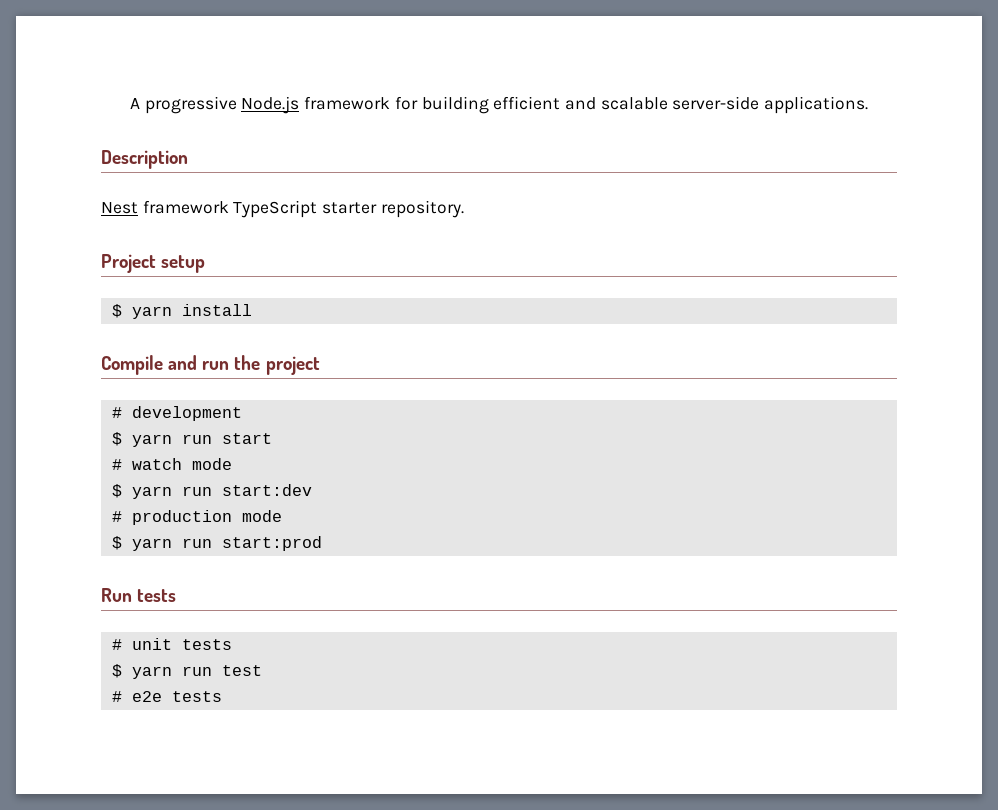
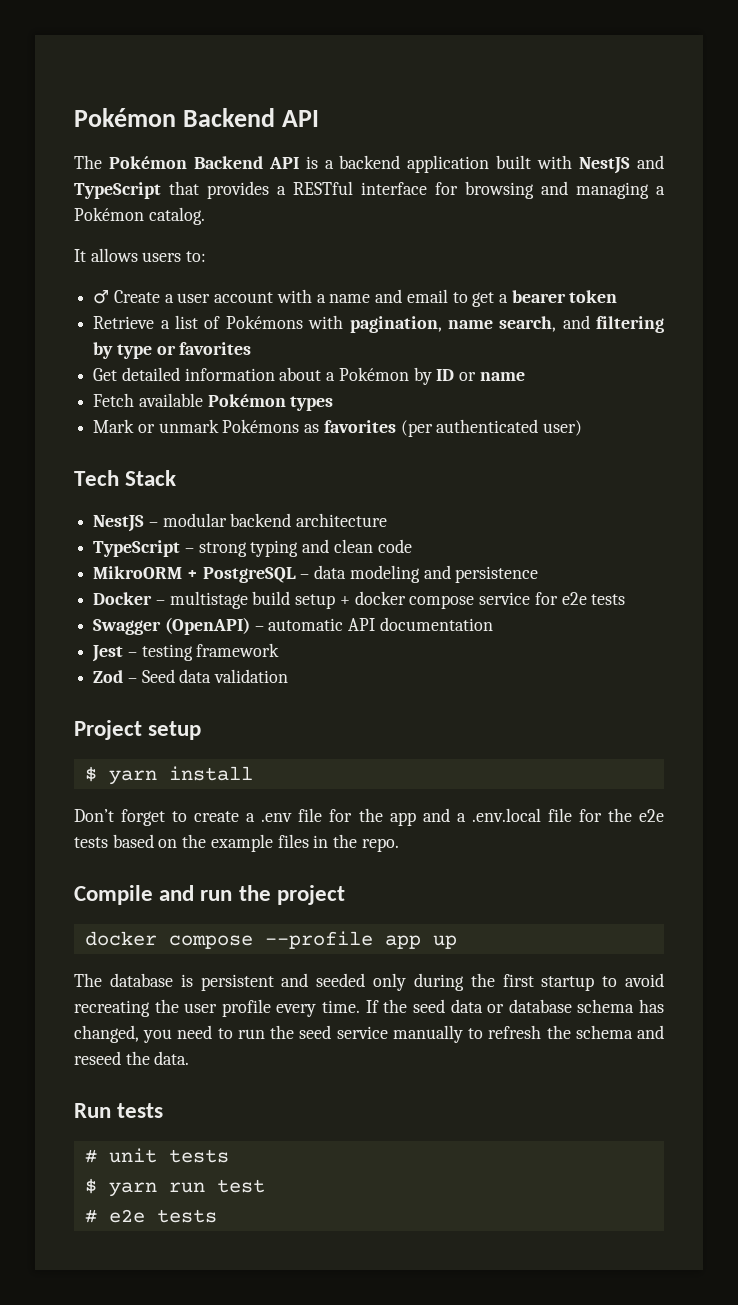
[129,96,869,114] [101,150,188,169] [101,200,464,218] A progressive Node.js framework for building efficient and scalable server-side applications. // Description // Nest framework TypeScript starter repository. -> [74,108,319,127] [74,155,665,174] [74,181,665,199] [74,207,205,225] [74,248,207,262] [93,289,618,307] [93,315,664,333] [93,342,252,359] [93,367,525,385] [93,393,334,411] [93,419,583,437] [74,470,177,486] [93,513,388,532] [93,539,412,557] [93,565,539,583] [93,591,626,609] [93,617,493,635] [92,643,280,662] [93,669,289,683] Pokémon Backend API // The Pokémon Backend API is a backend application built with NestJS and TypeScript that provides a RESTful interface for browsing and managing a Pokémon catalog. // It allows users to: // ♂ Create a user account with a name and email to get a bearer token // Retrieve a list of Pokémons with pagination, name search, and filtering by type or favorites // Get detailed information about a Pokémon by ID or name // Fetch available Pokémon types // Mark or unmark Pokémons as favorites (per authenticated user) // Tech Stack // NestJS – modular backend architecture // TypeScript – strong typing and clean code // MikroORM + PostgreSQL – data modeling and persistence // Docker – multistage build setup + docker compose service for e2e tests // Swagger (OpenAPI) – automatic API documentation // Jest – testing framework // Zod – Seed data validation
(252, 310) none -> [74,808,664,826] [74,834,399,852] // Don’t forget to create a .env file for the app and a .env.local file for the e2e tests based on the example files in the repo.
[111,406,242,421] [111,432,272,447] [111,458,232,470] [111,484,312,499] [111,510,282,525] [111,536,322,551] # development // $ yarn run start // # watch mode // $ yarn run start:dev // # production mode // $ yarn run start:prod -> [84,931,457,949] [74,973,664,991] [74,999,665,1017] [74,1025,664,1043] [74,1051,190,1065] docker compose --profile app up // The database is persistent and seeded only during the first startup to avoid recreating the user profile every time. If the seed data or database schema has changed, you need to run the seed service manually to refresh the schema and reseed the data.

